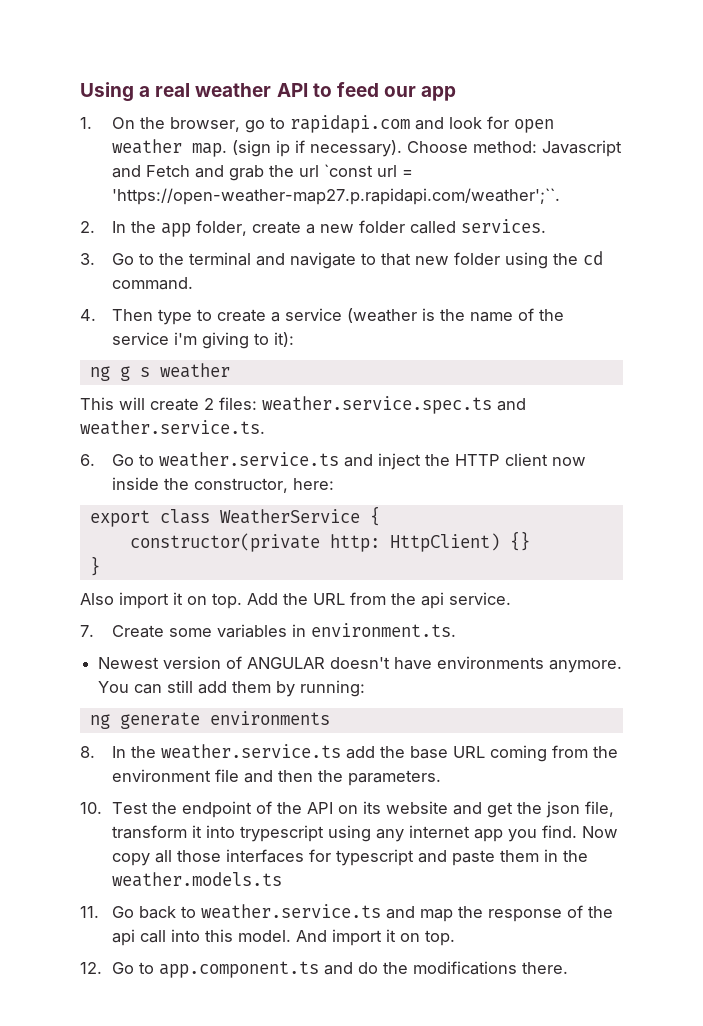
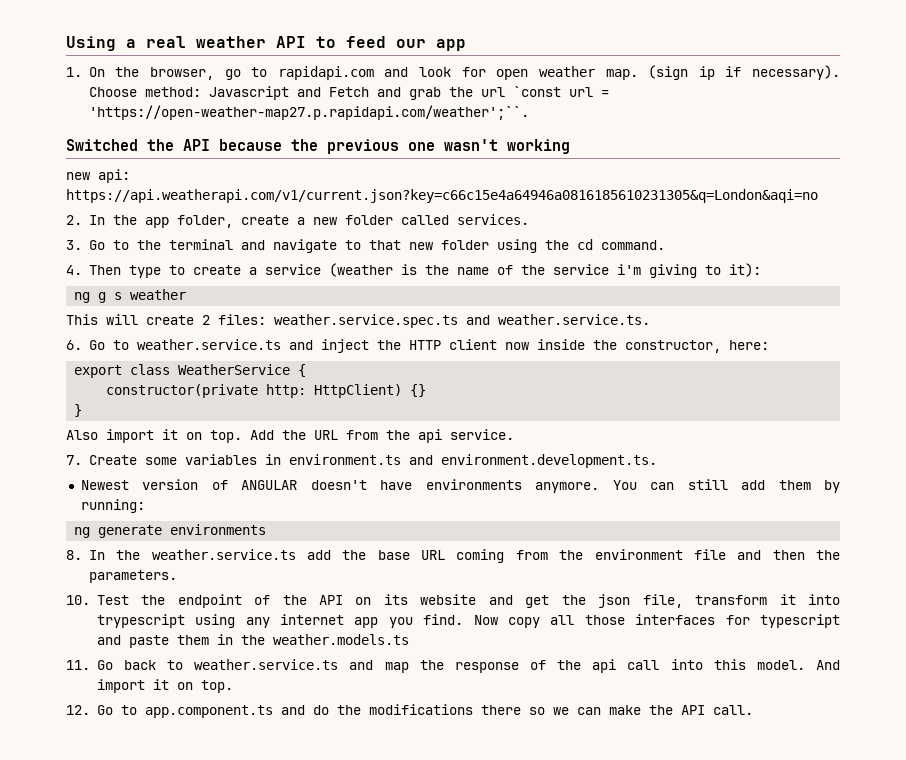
(560, 196) none -> [66,139,570,154] [66,169,130,183] [66,189,818,203] // Switched the API because the previous one wasn't working // new api: https://api.weatherapi.com/v1/current.json?key=c66c15e4a64946a0816185610231305&q=London&aqi=no
[310,623,456,637] environment.ts. -> [288,454,657,468] environment.ts and environment.development.ts.
[521,962,568,974] there. -> [480,705,753,715] there so we can make the API call.

